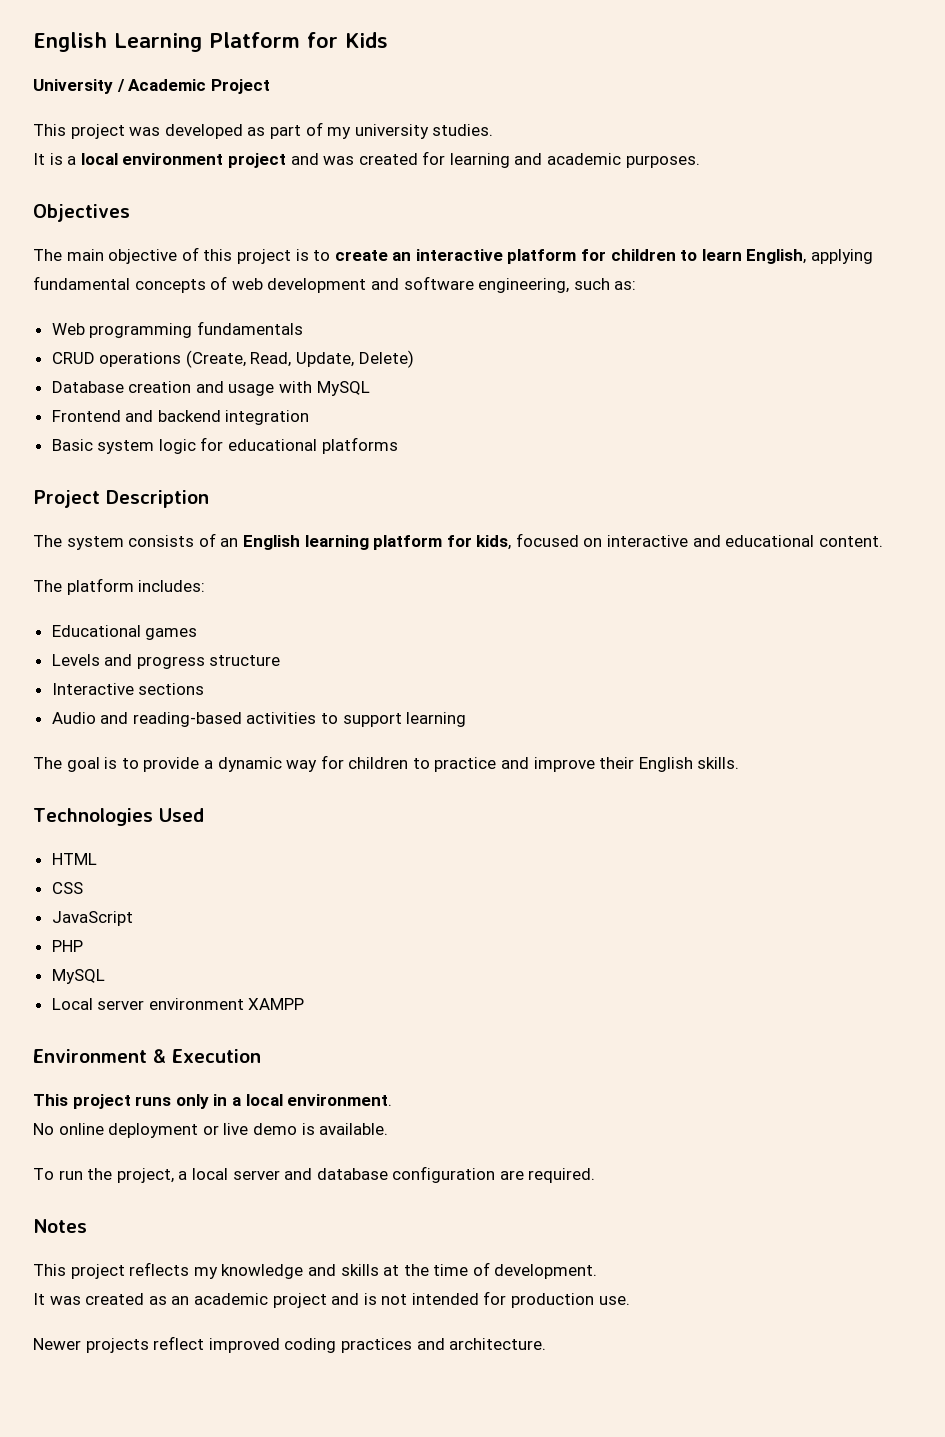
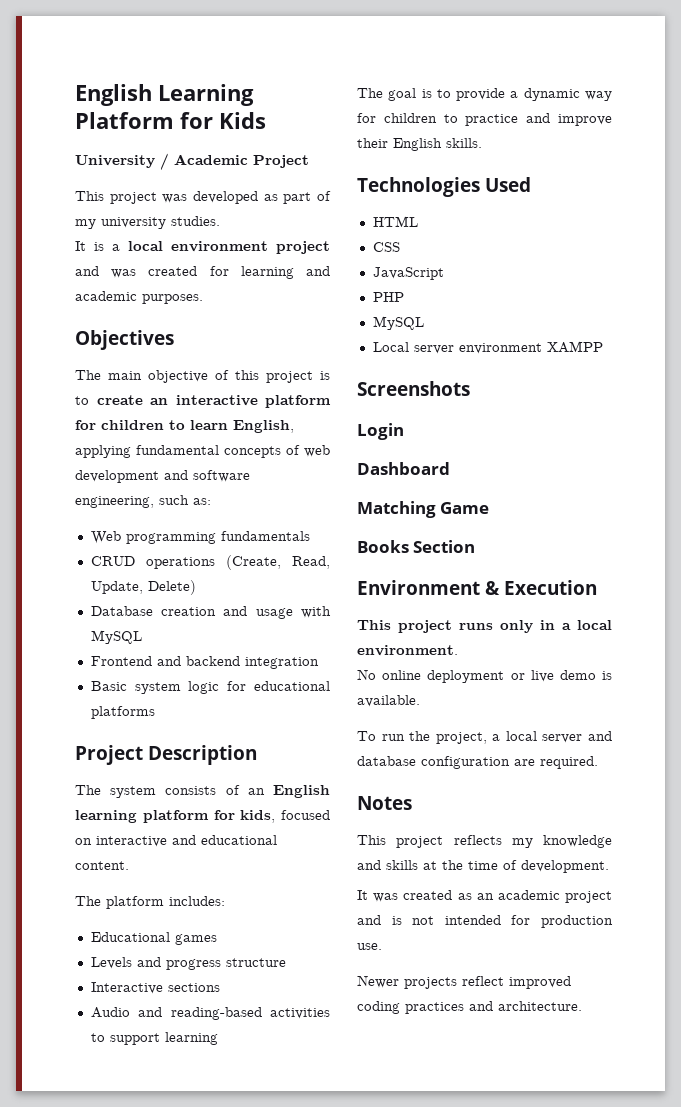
(305, 1004) none -> [357,381,470,396] [357,423,404,440] [357,462,450,475] [357,501,490,518] [357,540,476,553] // Screenshots // Login // Dashboard // Matching Game // Books Section

